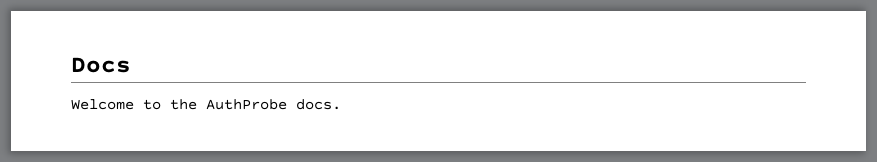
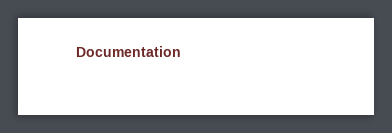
[71,57,131,73] [71,99,341,110] Docs // Welcome to the AuthProbe docs. -> [76,46,181,57] Documentation

